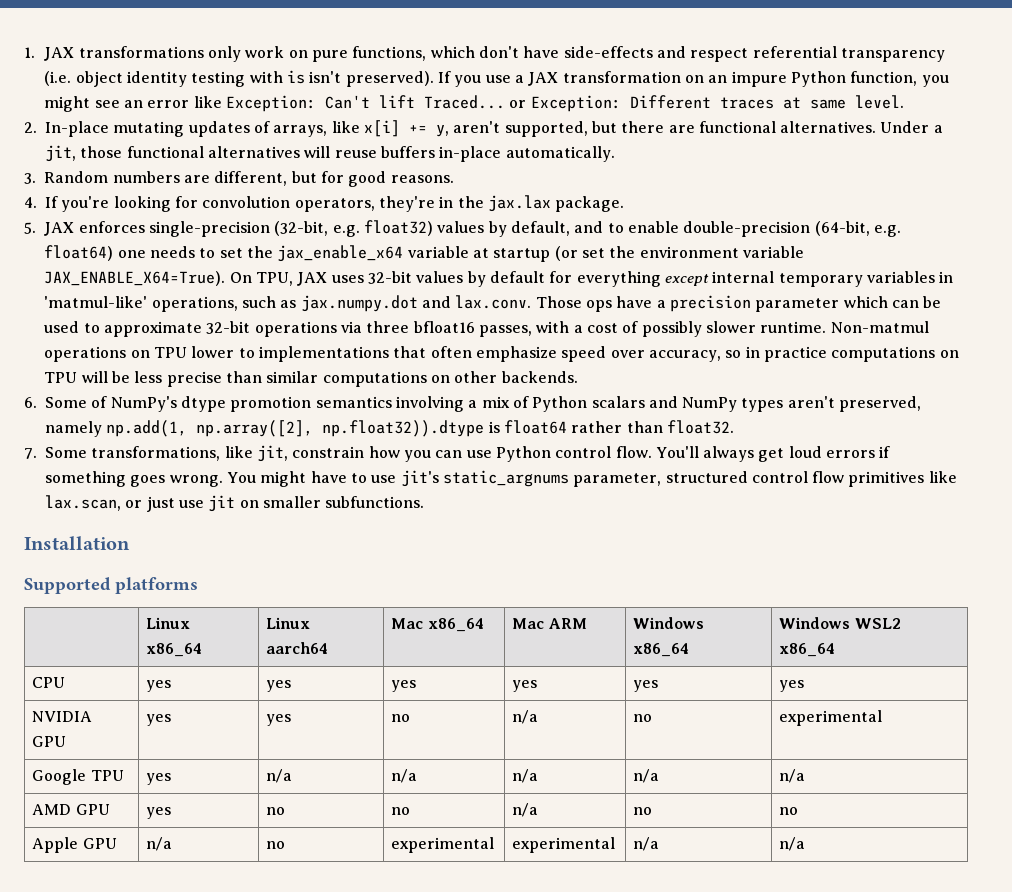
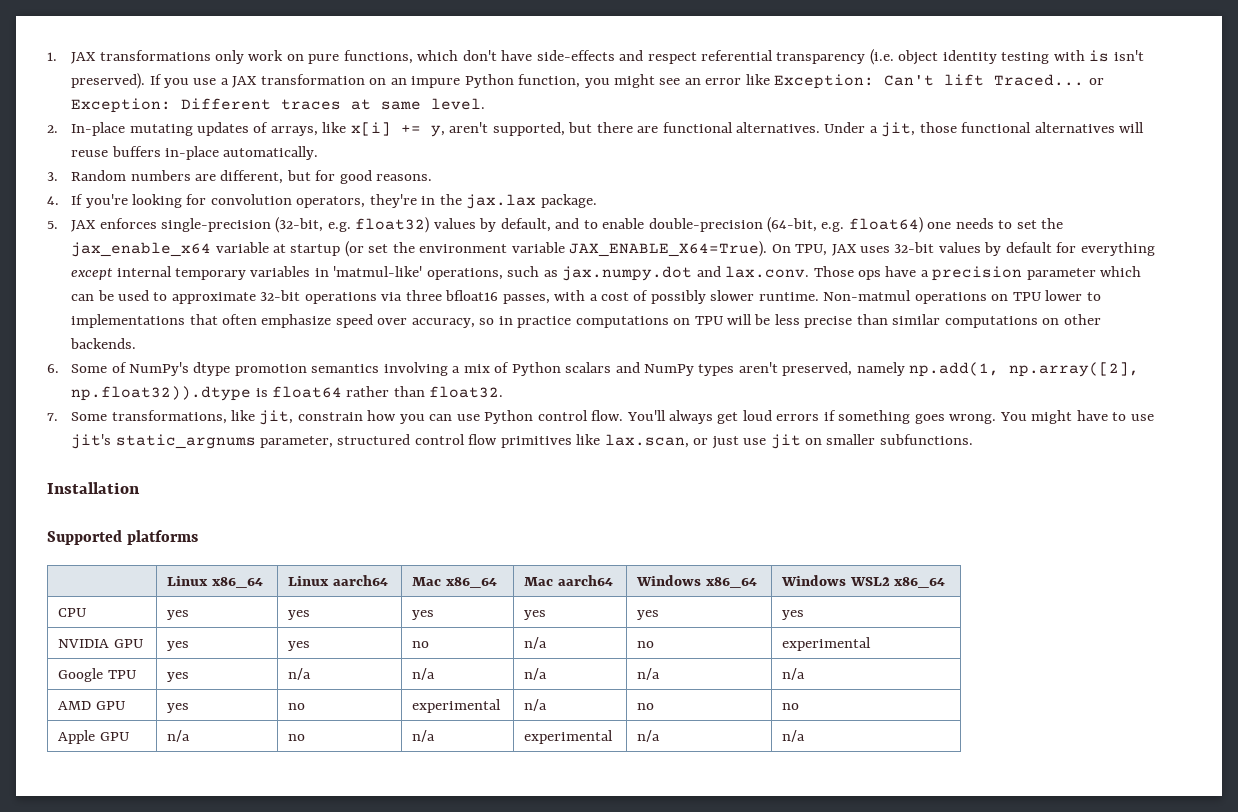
[548,618,587,629] ARM -> [557,575,613,586] aarch64
[391,807,411,815] no -> [412,699,502,713] experimental
[391,837,495,853] experimental -> [412,730,436,742] n/a

